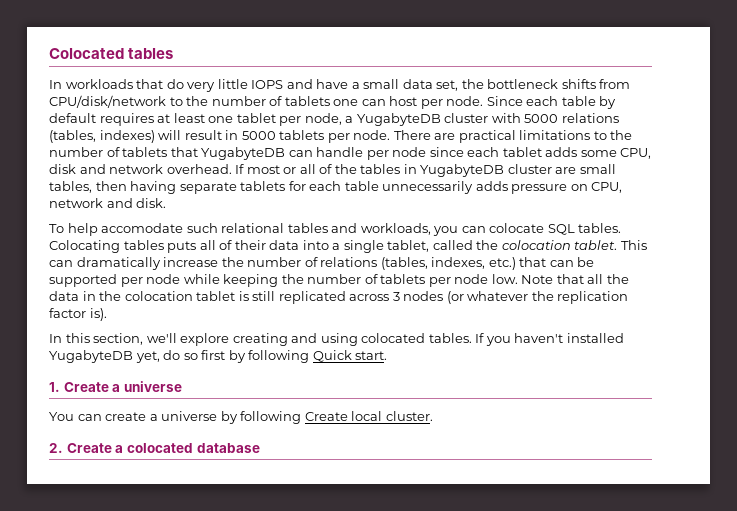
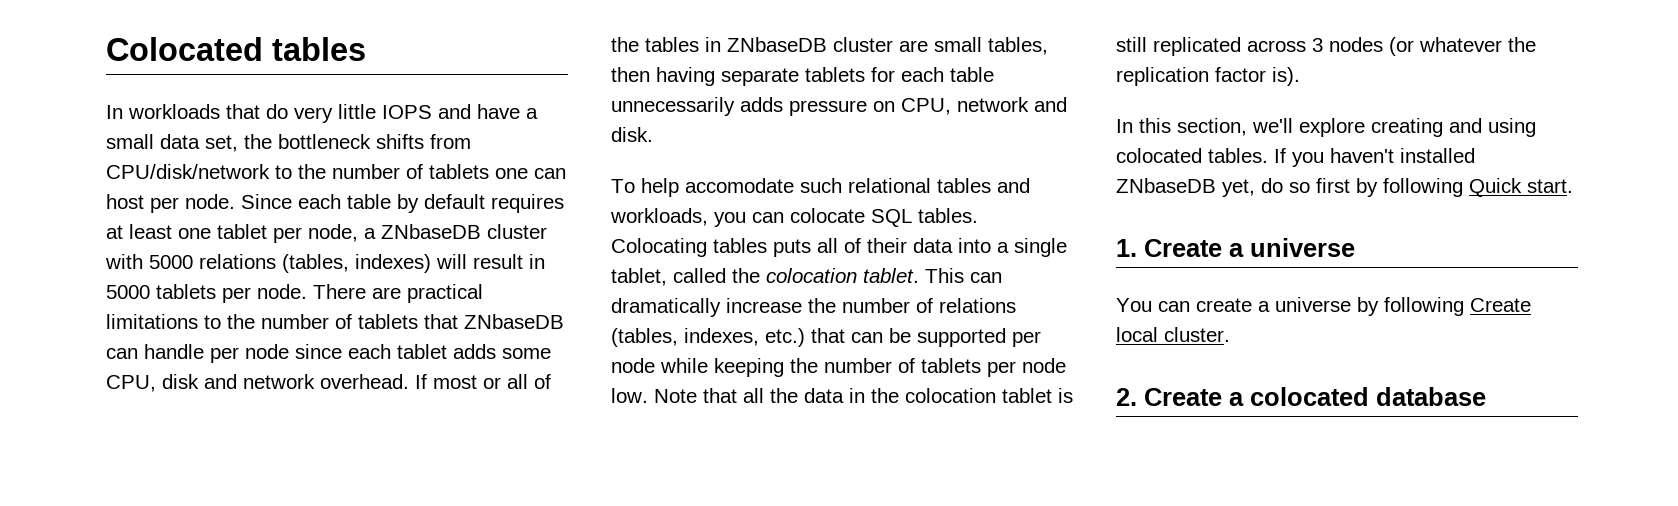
[356,113,441,126] YugabyteDB -> [381,224,481,239] ZNbaseDB
[201,147,286,160] YugabyteDB -> [464,314,564,329] ZNbaseDB
[420,164,505,177] YugabyteDB -> [727,37,827,52] ZNbaseDB
[49,350,133,363] YugabyteDB -> [1116,178,1216,193] ZNbaseDB

